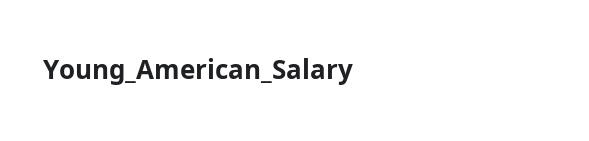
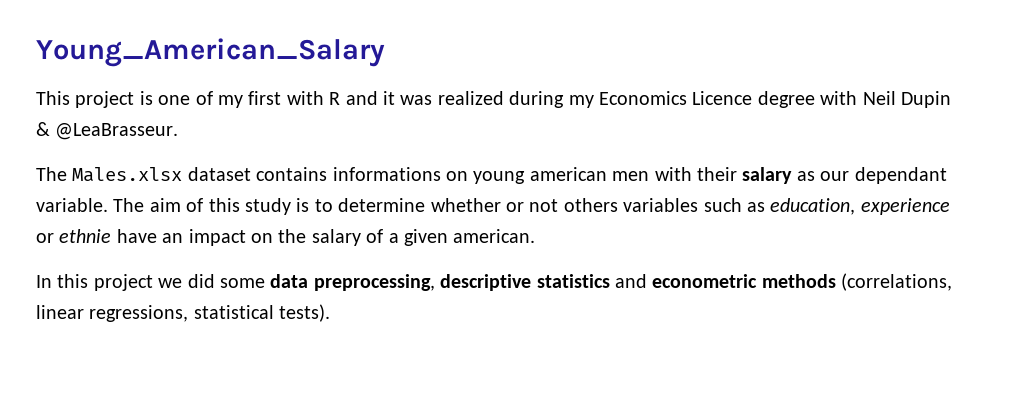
(353, 71) none -> [36,91,951,108] [36,122,179,140] [36,167,947,184] [36,198,950,215] [36,229,536,246] [36,273,953,291] [36,304,331,322] // This project is one of my first with R and it was realized during my Economics Licence degree with Neil Dupin & @LeaBrasseur. // The Males.xlsx dataset contains informations on young american men with their salary as our dependant variable. The aim of this study is to determine whether or not others variables such as education, experience or ethnie have an impact on the salary of a given american. // In this project we did some data preprocessing, descriptive statistics and econometric methods (correlations, linear regressions, statistical tests).

